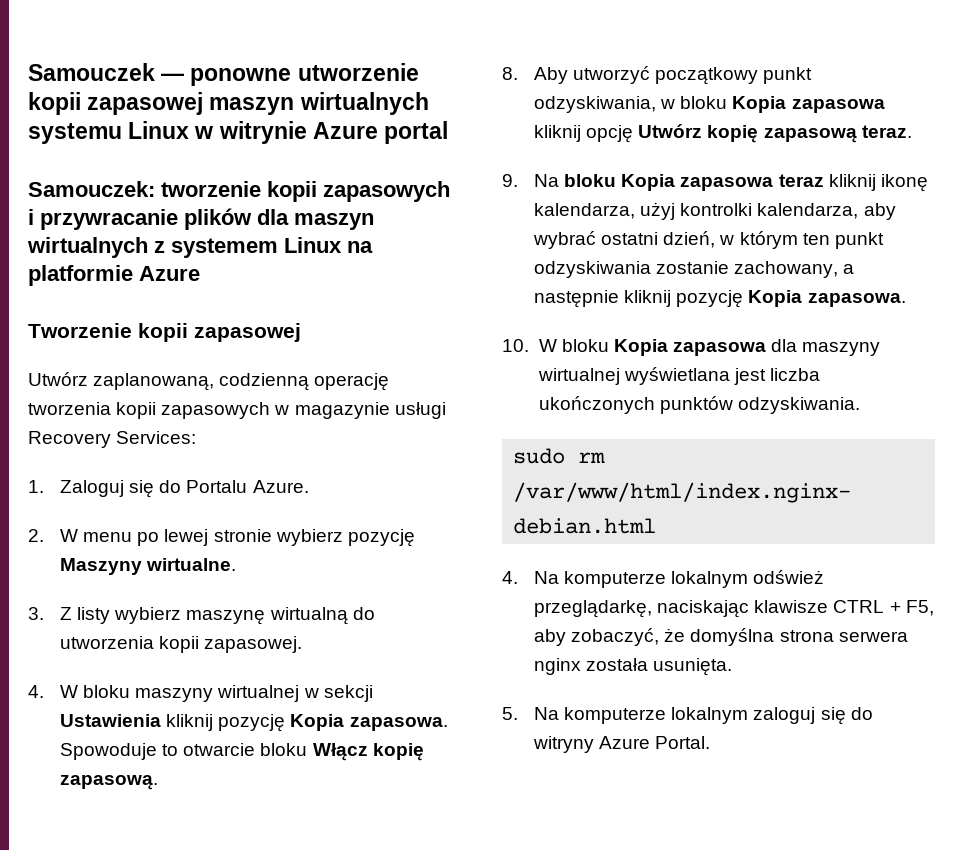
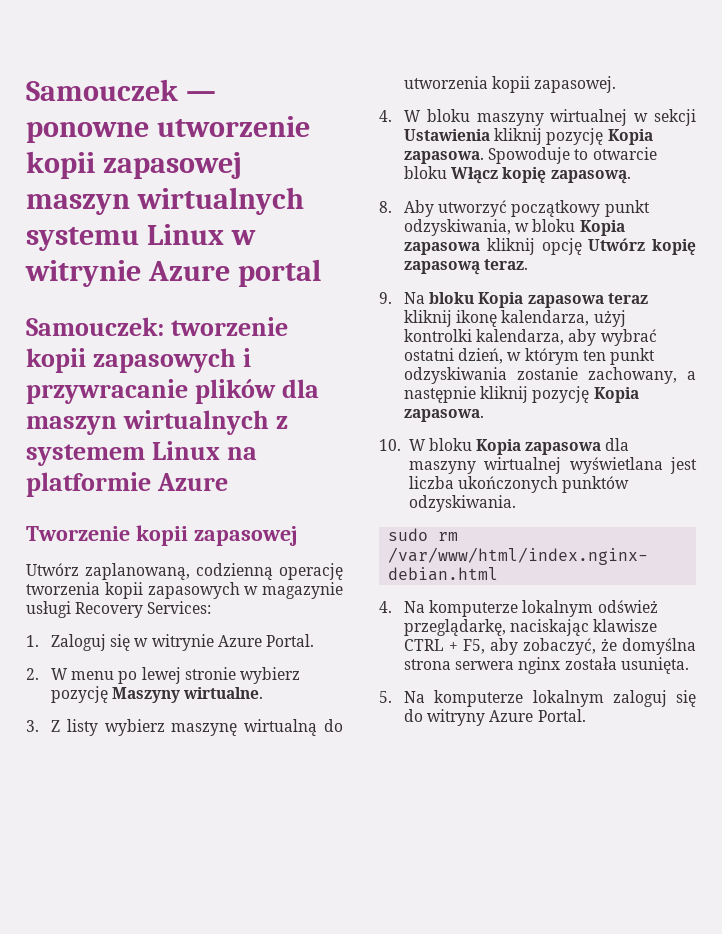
[159,480,309,493] do Portalu Azure. -> [134,634,315,651] w witrynie Azure Portal.

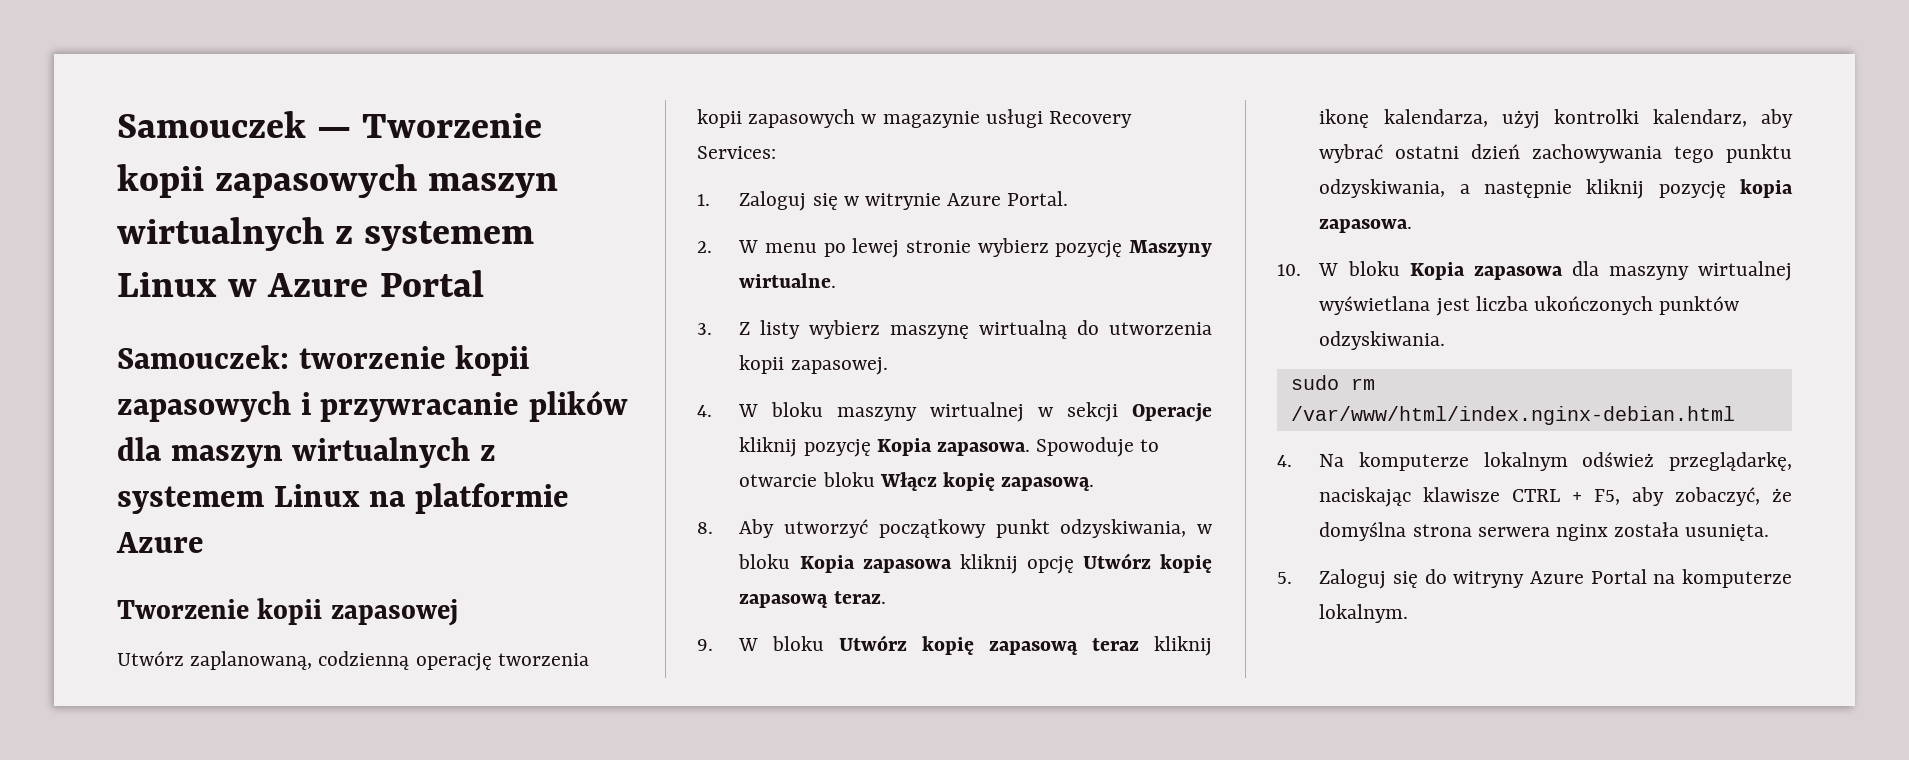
[26,116,310,143] [26,151,242,179] [26,187,304,215] [26,224,256,251] [25,259,321,287] ponowne utworzenie kopii zapasowej maszyn wirtualnych systemu Linux w witrynie Azure portal -> [362,113,543,138] [117,164,559,198] [117,217,535,251] [117,270,484,297] Tworzenie kopii zapasowych maszyn wirtualnych z systemem Linux w Azure Portal
[404,129,491,141] Ustawienia -> [1132,403,1212,422] Operacje
[404,292,604,308] Na bloku Kopia zapasowa -> [738,635,1079,655] W bloku Utwórz kopię zapasową
[476,329,565,345] kalendarza, -> [1652,109,1747,127] kalendarz,
[458,348,656,365] [404,367,678,384] dzień, w którym ten punkt odzyskiwania zostanie zachowany, -> [1471,144,1792,163] [1319,179,1446,198] dzień zachowywania tego punktu odzyskiwania,
[593,387,639,403] Kopia -> [1740,179,1793,198] kopia
[404,690,696,707] [404,709,586,726] Na komputerze lokalnym zaloguj się do witryny Azure Portal. -> [1319,569,1792,589] [1319,604,1409,623] Zaloguj się do witryny Azure Portal na komputerze lokalnym.

